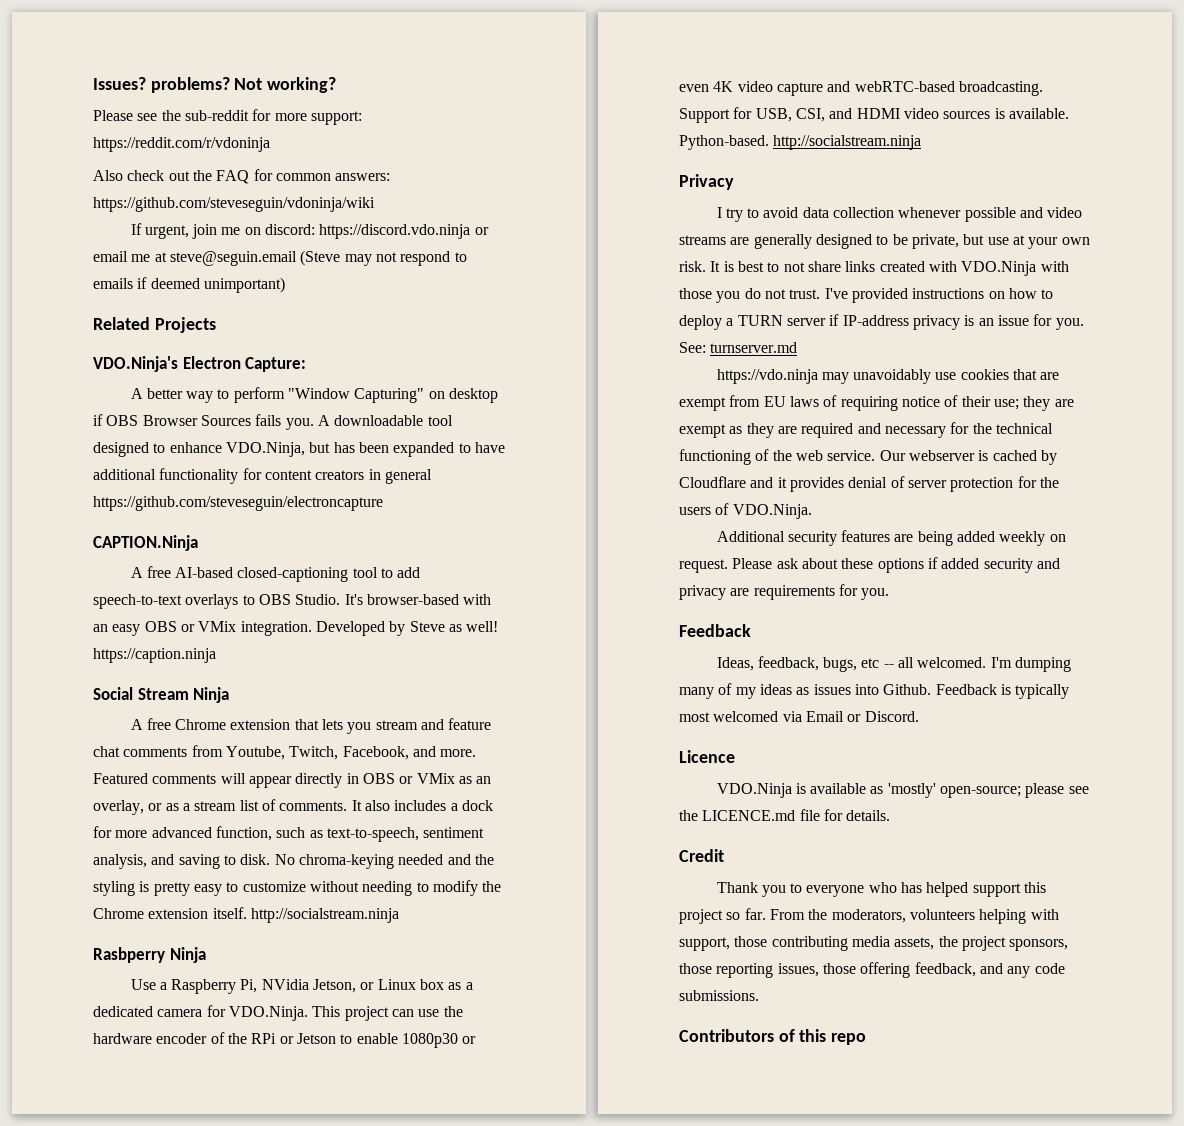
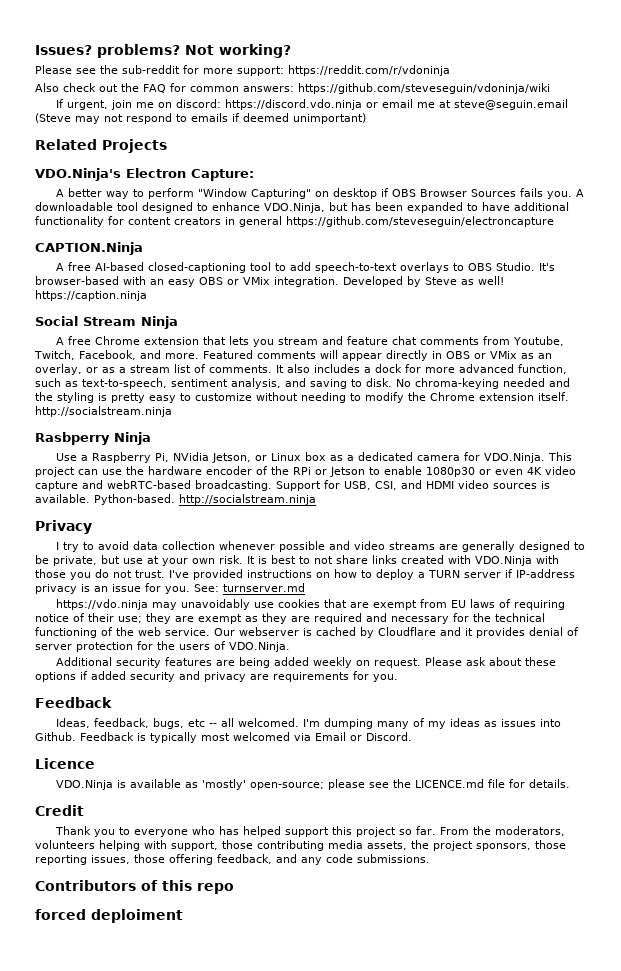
(867, 1039) none -> [35,909,183,923] // forced deploiment

